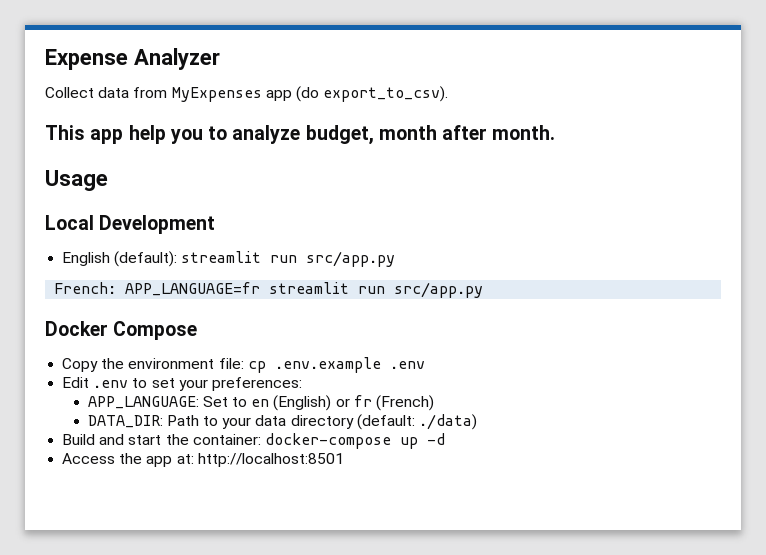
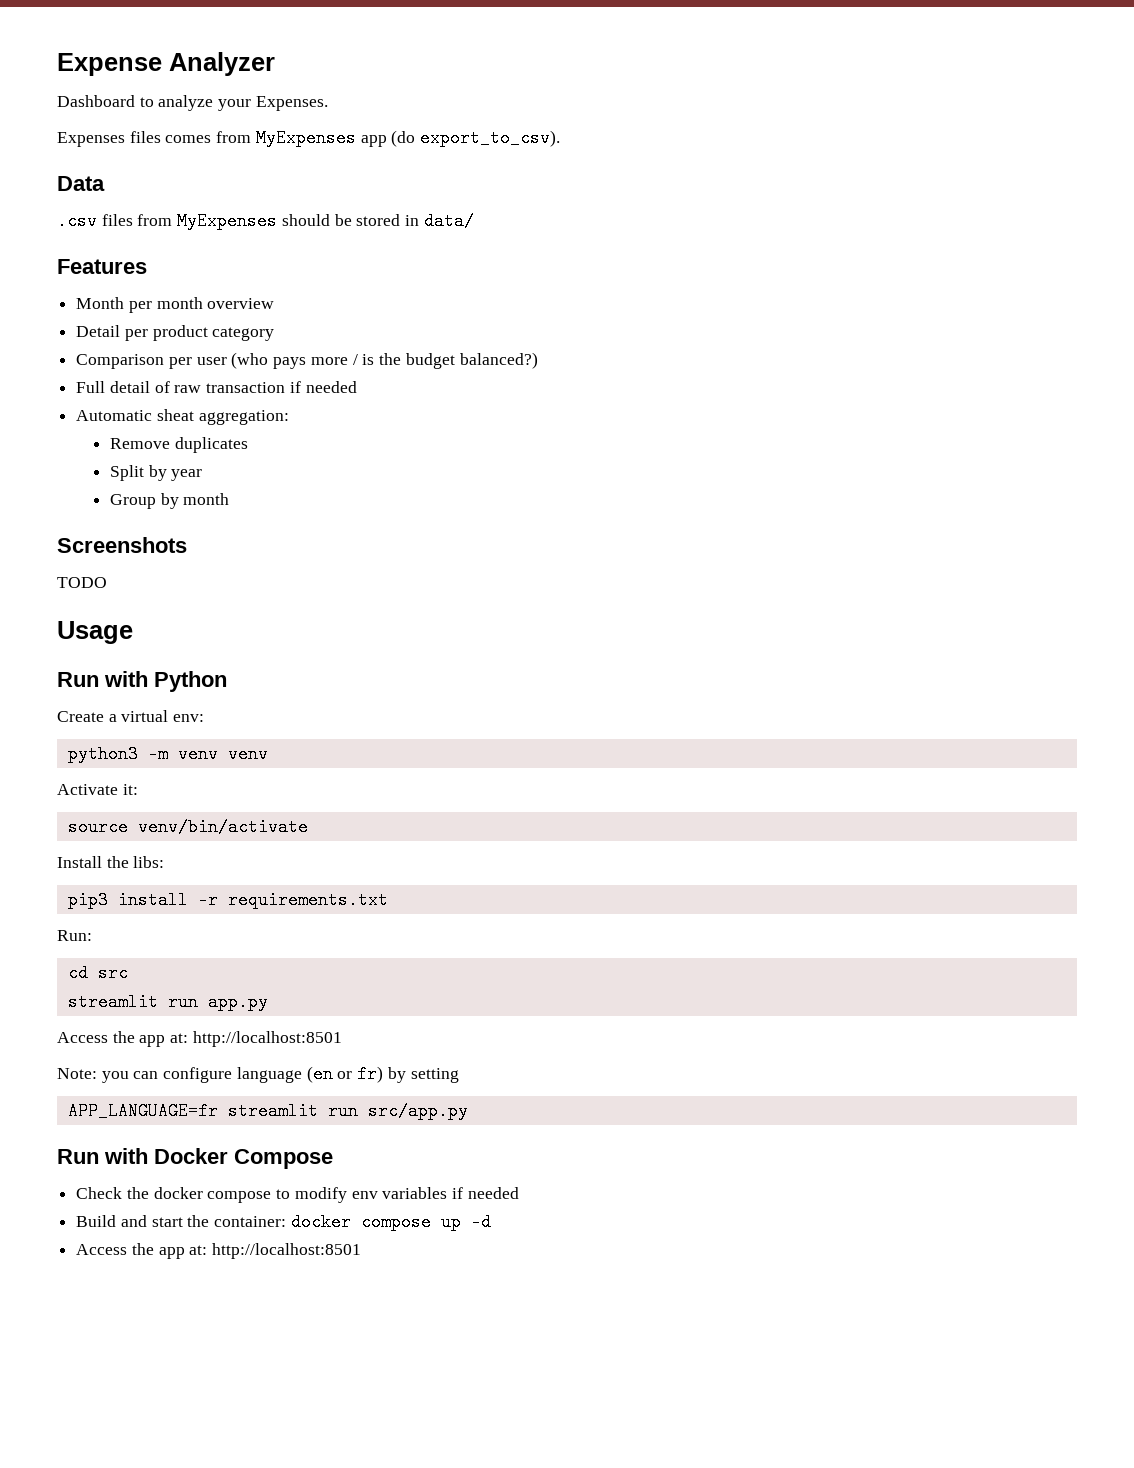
[45,87,130,98] Collect data -> [57,95,328,111] [57,131,212,147] Dashboard to analyze your Expenses. // Expenses files comes
[45,125,556,145] [45,170,108,191] [45,215,216,234] [62,251,396,267] [54,282,117,294] This app help you to analyze budget, month after month. // Usage // Local Development // English (default): streamlit run src/app.py // French: -> [57,176,105,191] [57,212,474,230] [57,259,147,274] [76,297,275,313] [76,325,275,341] [76,352,538,369] [76,381,357,393] [76,409,289,425] [109,437,248,453] [109,465,203,481] [109,493,230,509] [57,537,187,553] [57,577,107,588] [57,621,133,644] [57,671,227,692] [57,710,205,722] [67,745,268,763] [57,784,138,795] [67,818,308,836] [57,856,165,868] [67,891,388,909] [57,930,92,941] [67,964,128,982] [67,993,268,1011] [57,1031,342,1047] [57,1065,459,1083] Data // .csv files from MyExpenses should be stored in data/ // Features // Month per month overview // Detail per product category // Comparison per user (who pays more / is the budget balanced?) // Full detail of raw transaction if needed // Automatic sheat aggregation: // Remove duplicates // Split by year // Group by month // Screenshots // TODO // Usage // Run with Python // Create a virtual env: // python3 -m venv venv // Activate it: // source venv/bin/activate // Install the libs: // pip3 install -r requirements.txt // Run: // cd src // streamlit run app.py // Access the app at: http://localhost:8501 // Note: you can configure language (en or fr) by setting //
(484, 290) none -> [57,1148,148,1164] Run with
[62,357,425,373] [62,377,302,391] [87,395,434,411] [87,414,477,430] Copy the environment file: cp .env.example .env // Edit .env to set your preferences: // APP_LANGUAGE: Set to en (English) or fr (French) // DATA_DIR: Path to your data directory (default: ./data) -> [76,1187,519,1203] Check the docker compose to modify env variables if needed
[264,433,391,449] docker-compose -> [290,1213,431,1231] docker compose

